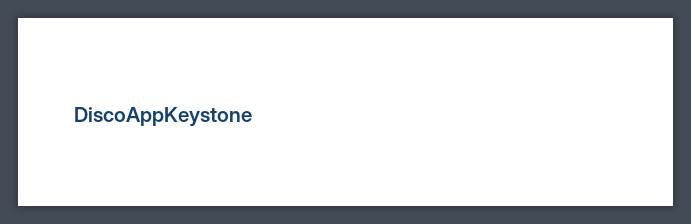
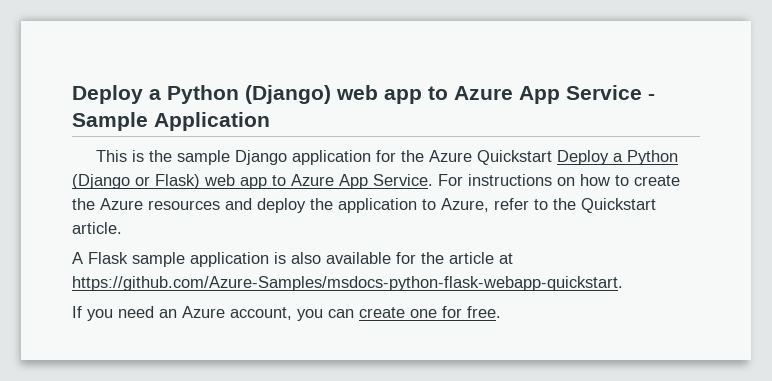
[74,107,252,127] DiscoAppKeystone -> [72,85,655,104] [72,112,270,131] [96,150,679,165] [72,174,680,189] [72,198,656,213] [72,222,122,234] [72,252,513,267] [72,276,623,291] [72,306,501,321] Deploy a Python (Django) web app to Azure App Service - Sample Application // This is the sample Django application for the Azure Quickstart Deploy a Python (Django or Flask) web app to Azure App Service. For instructions on how to create the Azure resources and deploy the application to Azure, refer to the Quickstart article. // A Flask sample application is also available for the article at https://github.com/Azure-Samples/msdocs-python-flask-webapp-quickstart. // If you need an Azure account, you can create one for free.

